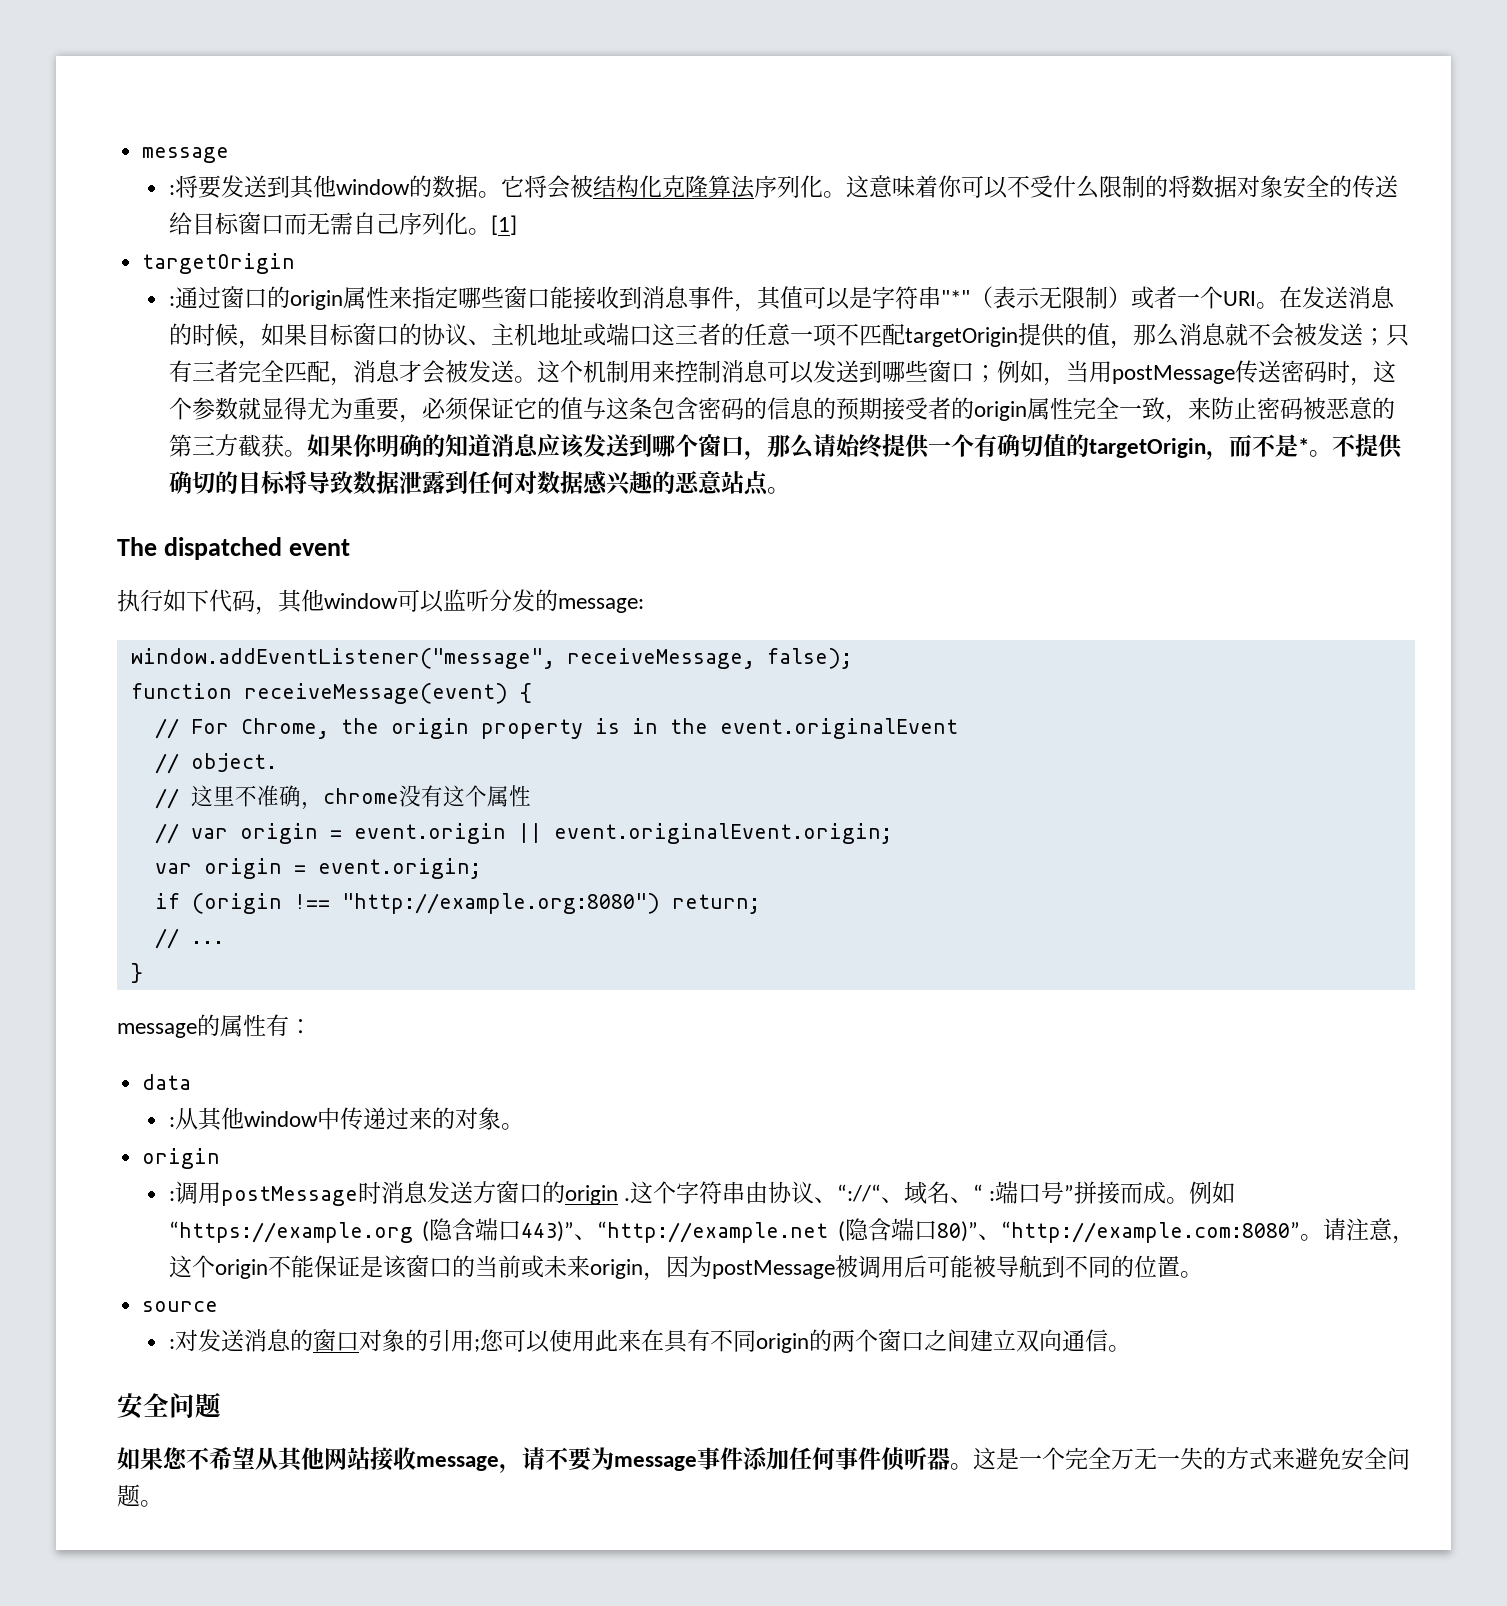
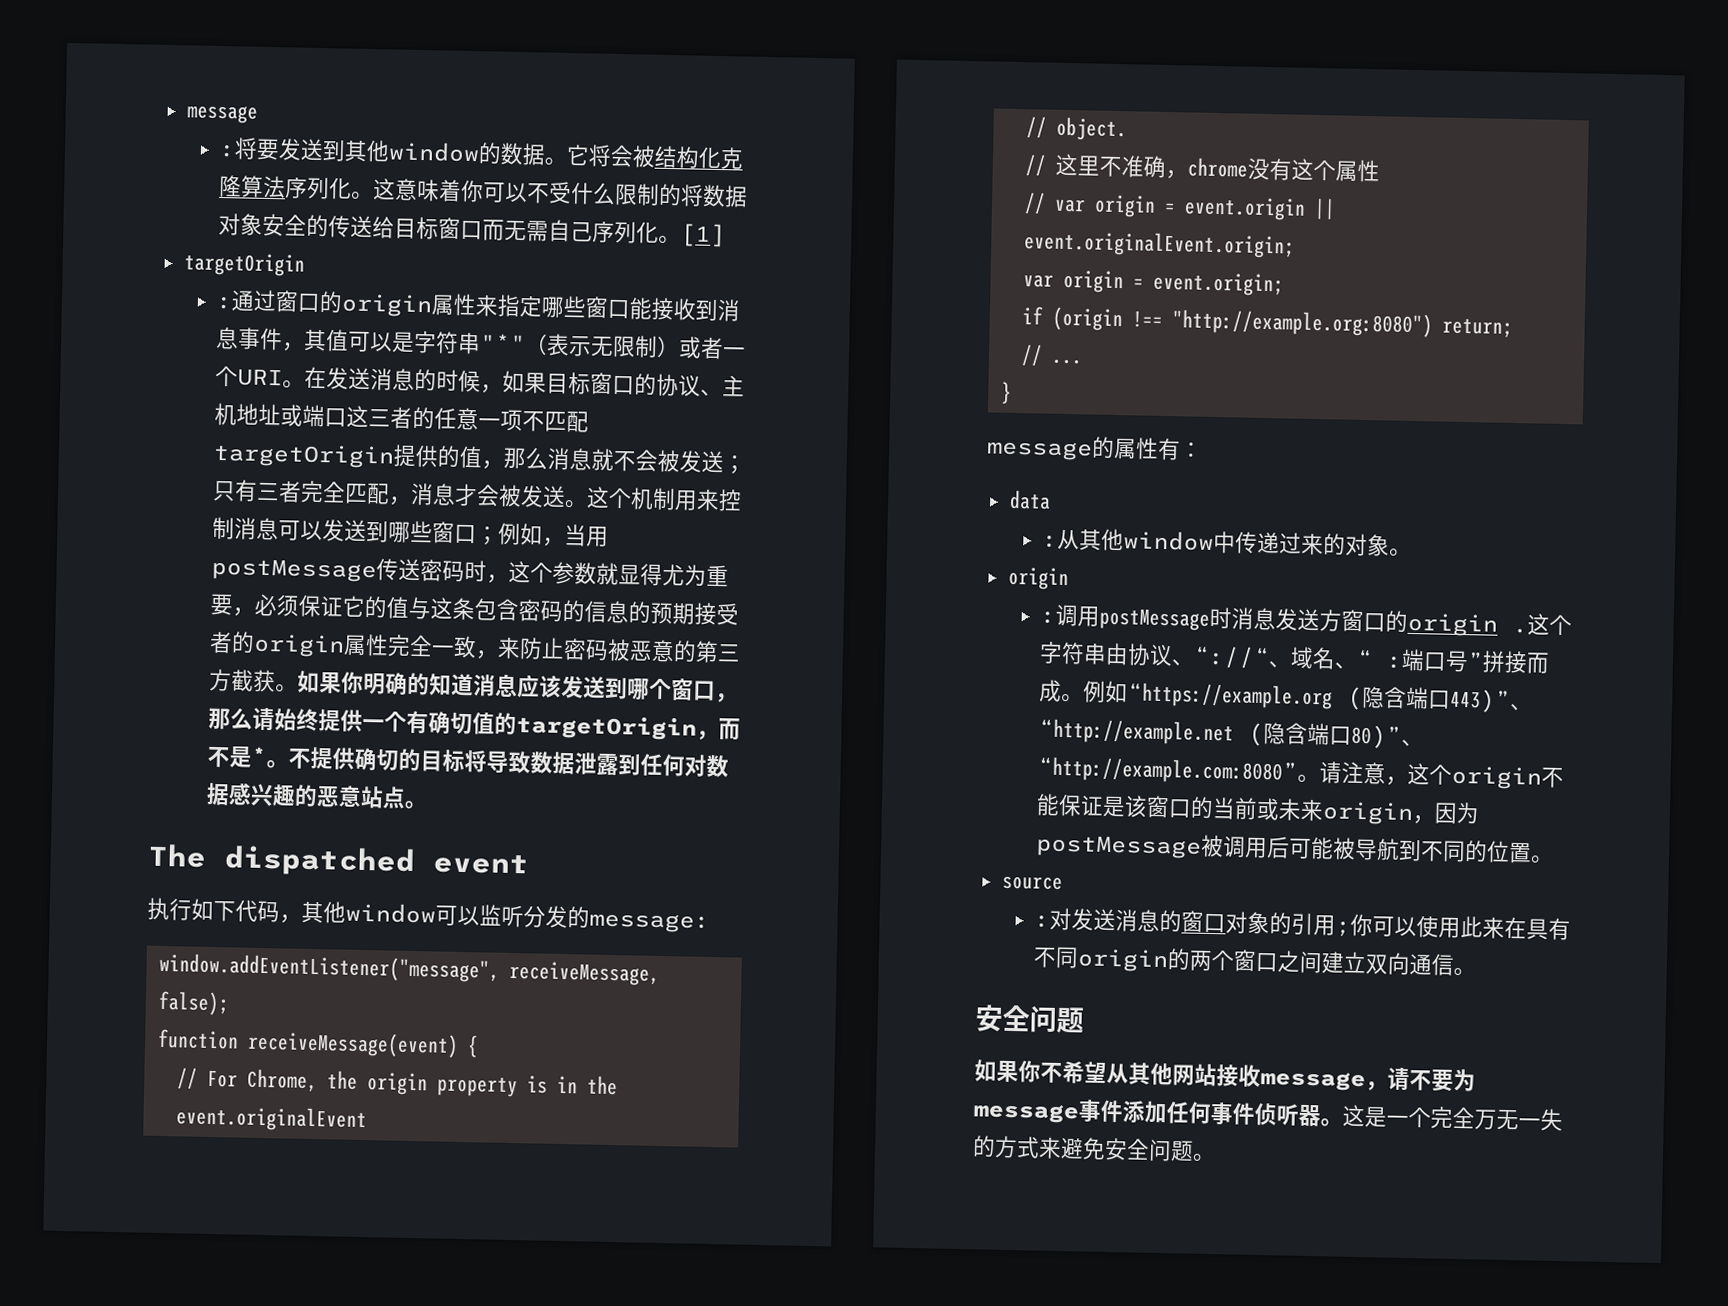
[479,1329,504,1351] 您 -> [1349,913,1373,937] 你
[163,1447,188,1470] 您 -> [1018,1060,1041,1083] 你

